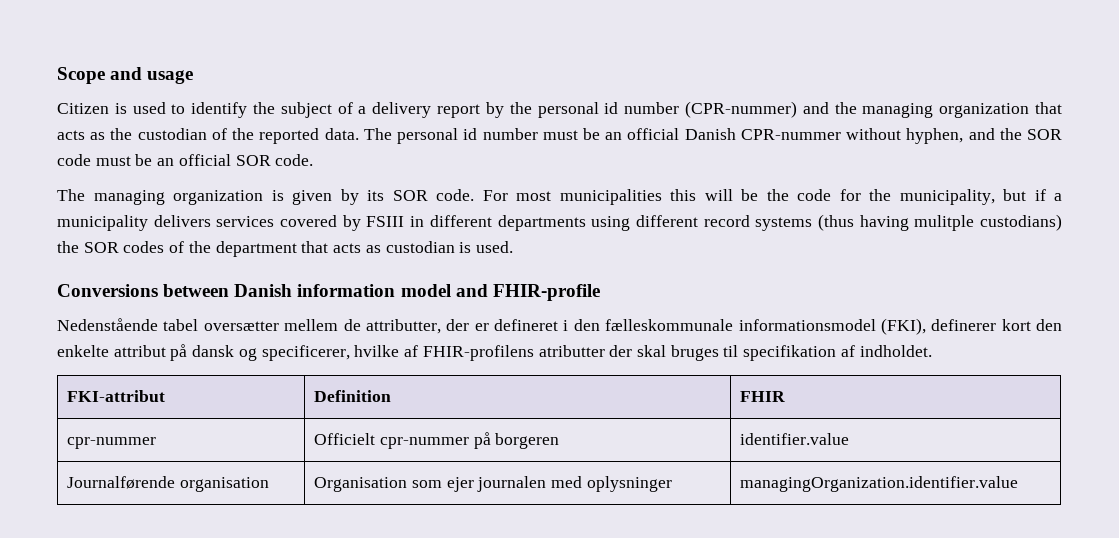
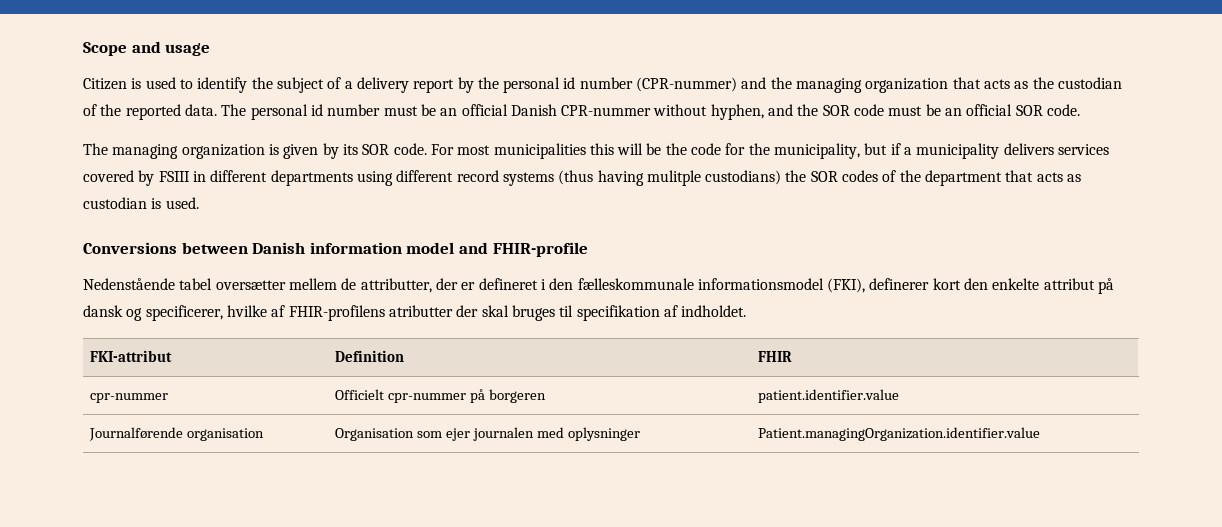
[740,433,850,445] identifier.value -> [757,389,899,403] patient.identifier.value
[740,476,1019,492] managingOrganization.identifier.value -> [757,427,1040,441] Patient.managingOrganization.identifier.value

